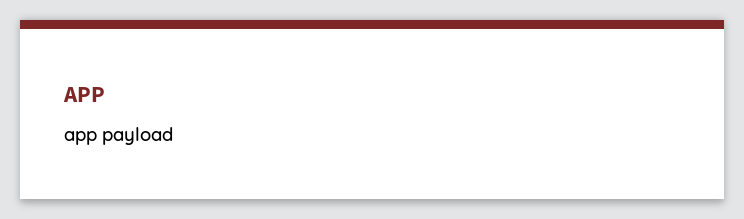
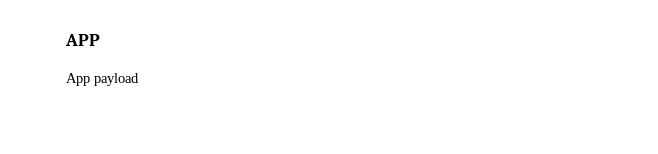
[64,131,97,145] app -> [66,73,90,86] App

